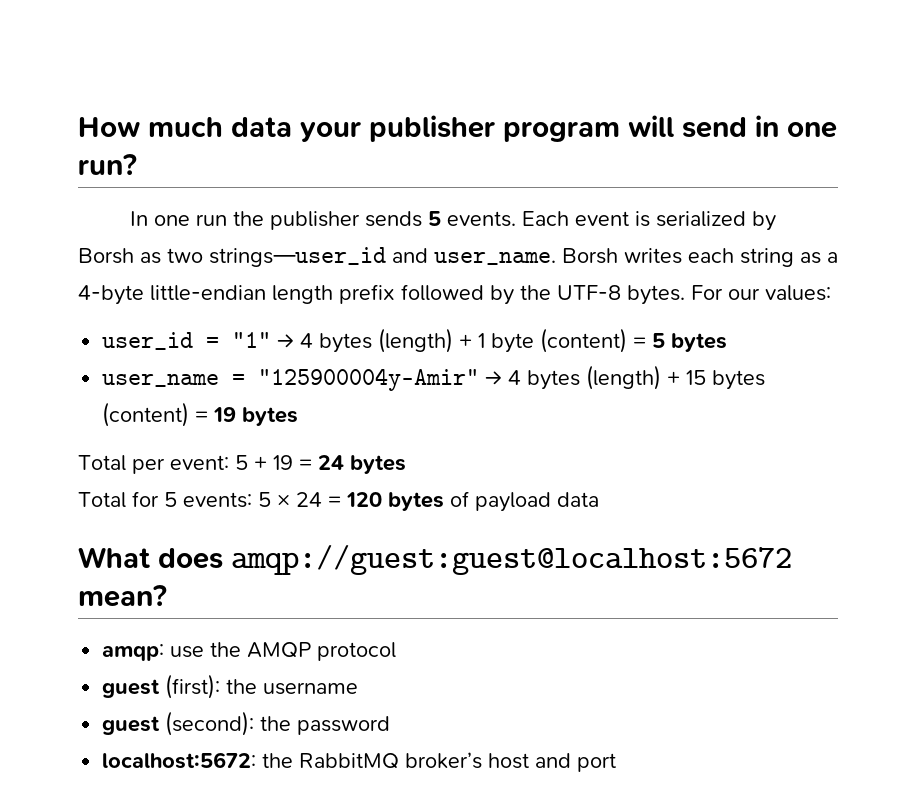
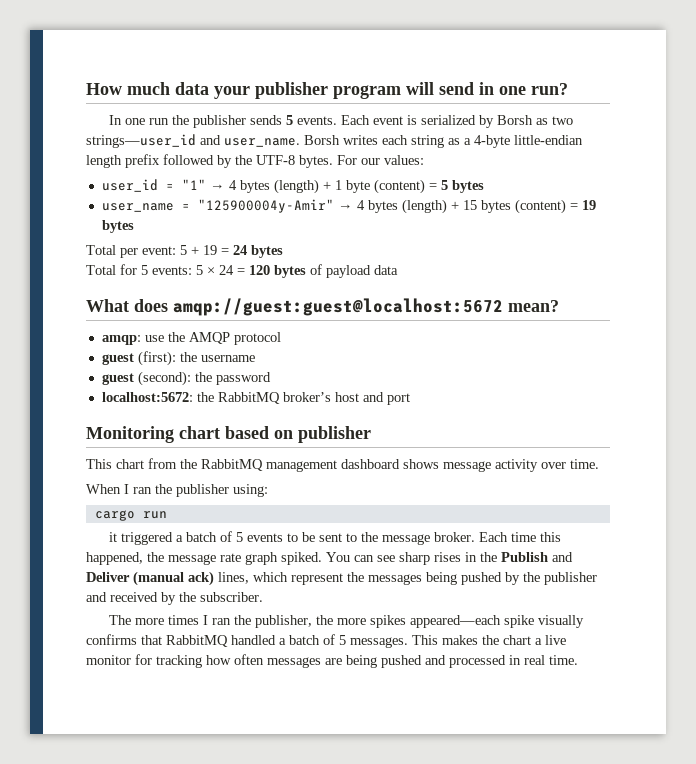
(617, 762) none -> [86,426,371,443] [86,458,599,472] [86,484,268,497] [94,510,167,521] [109,531,562,545] [86,552,573,565] [86,571,597,586] [86,592,263,605] [109,615,585,628] [86,634,566,648] [86,654,578,668] // Monitoring chart based on publisher // This chart from the RabbitMQ management dashboard shows message activity over time. // When I ran the publisher using: // cargo run // it triggered a batch of 5 events to be sent to the message broker. Each time this happened, the message rate graph spiked. You can see sharp rises in the Publish and Deliver (manual ack) lines, which represent the messages being pushed by the publisher and received by the subscriber. // The more times I ran the publisher, the more spikes appeared—each spike visually confirms that RabbitMQ handled a batch of 5 messages. This makes the chart a live monitor for tracking how often messages are being pushed and processed in real time.

